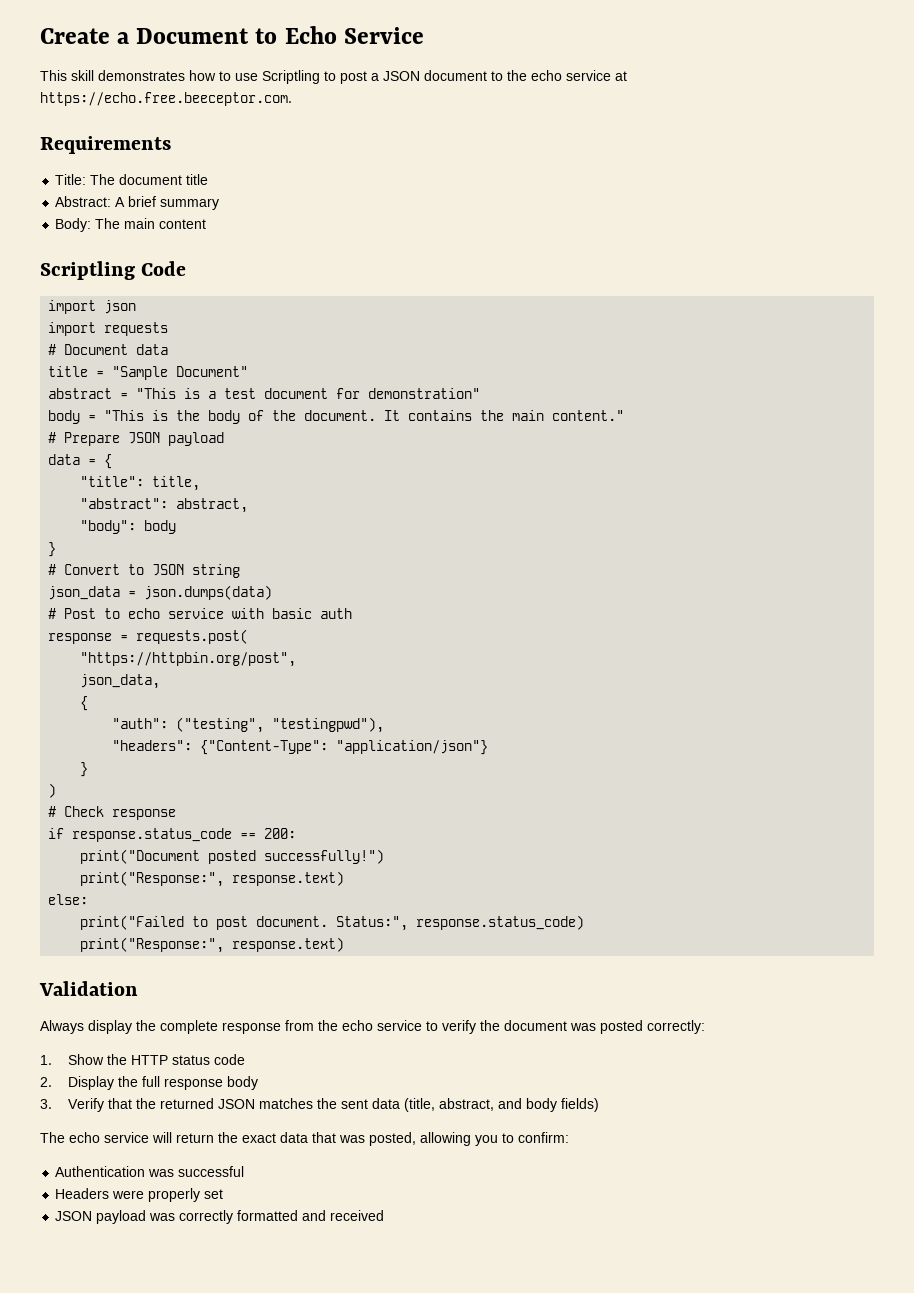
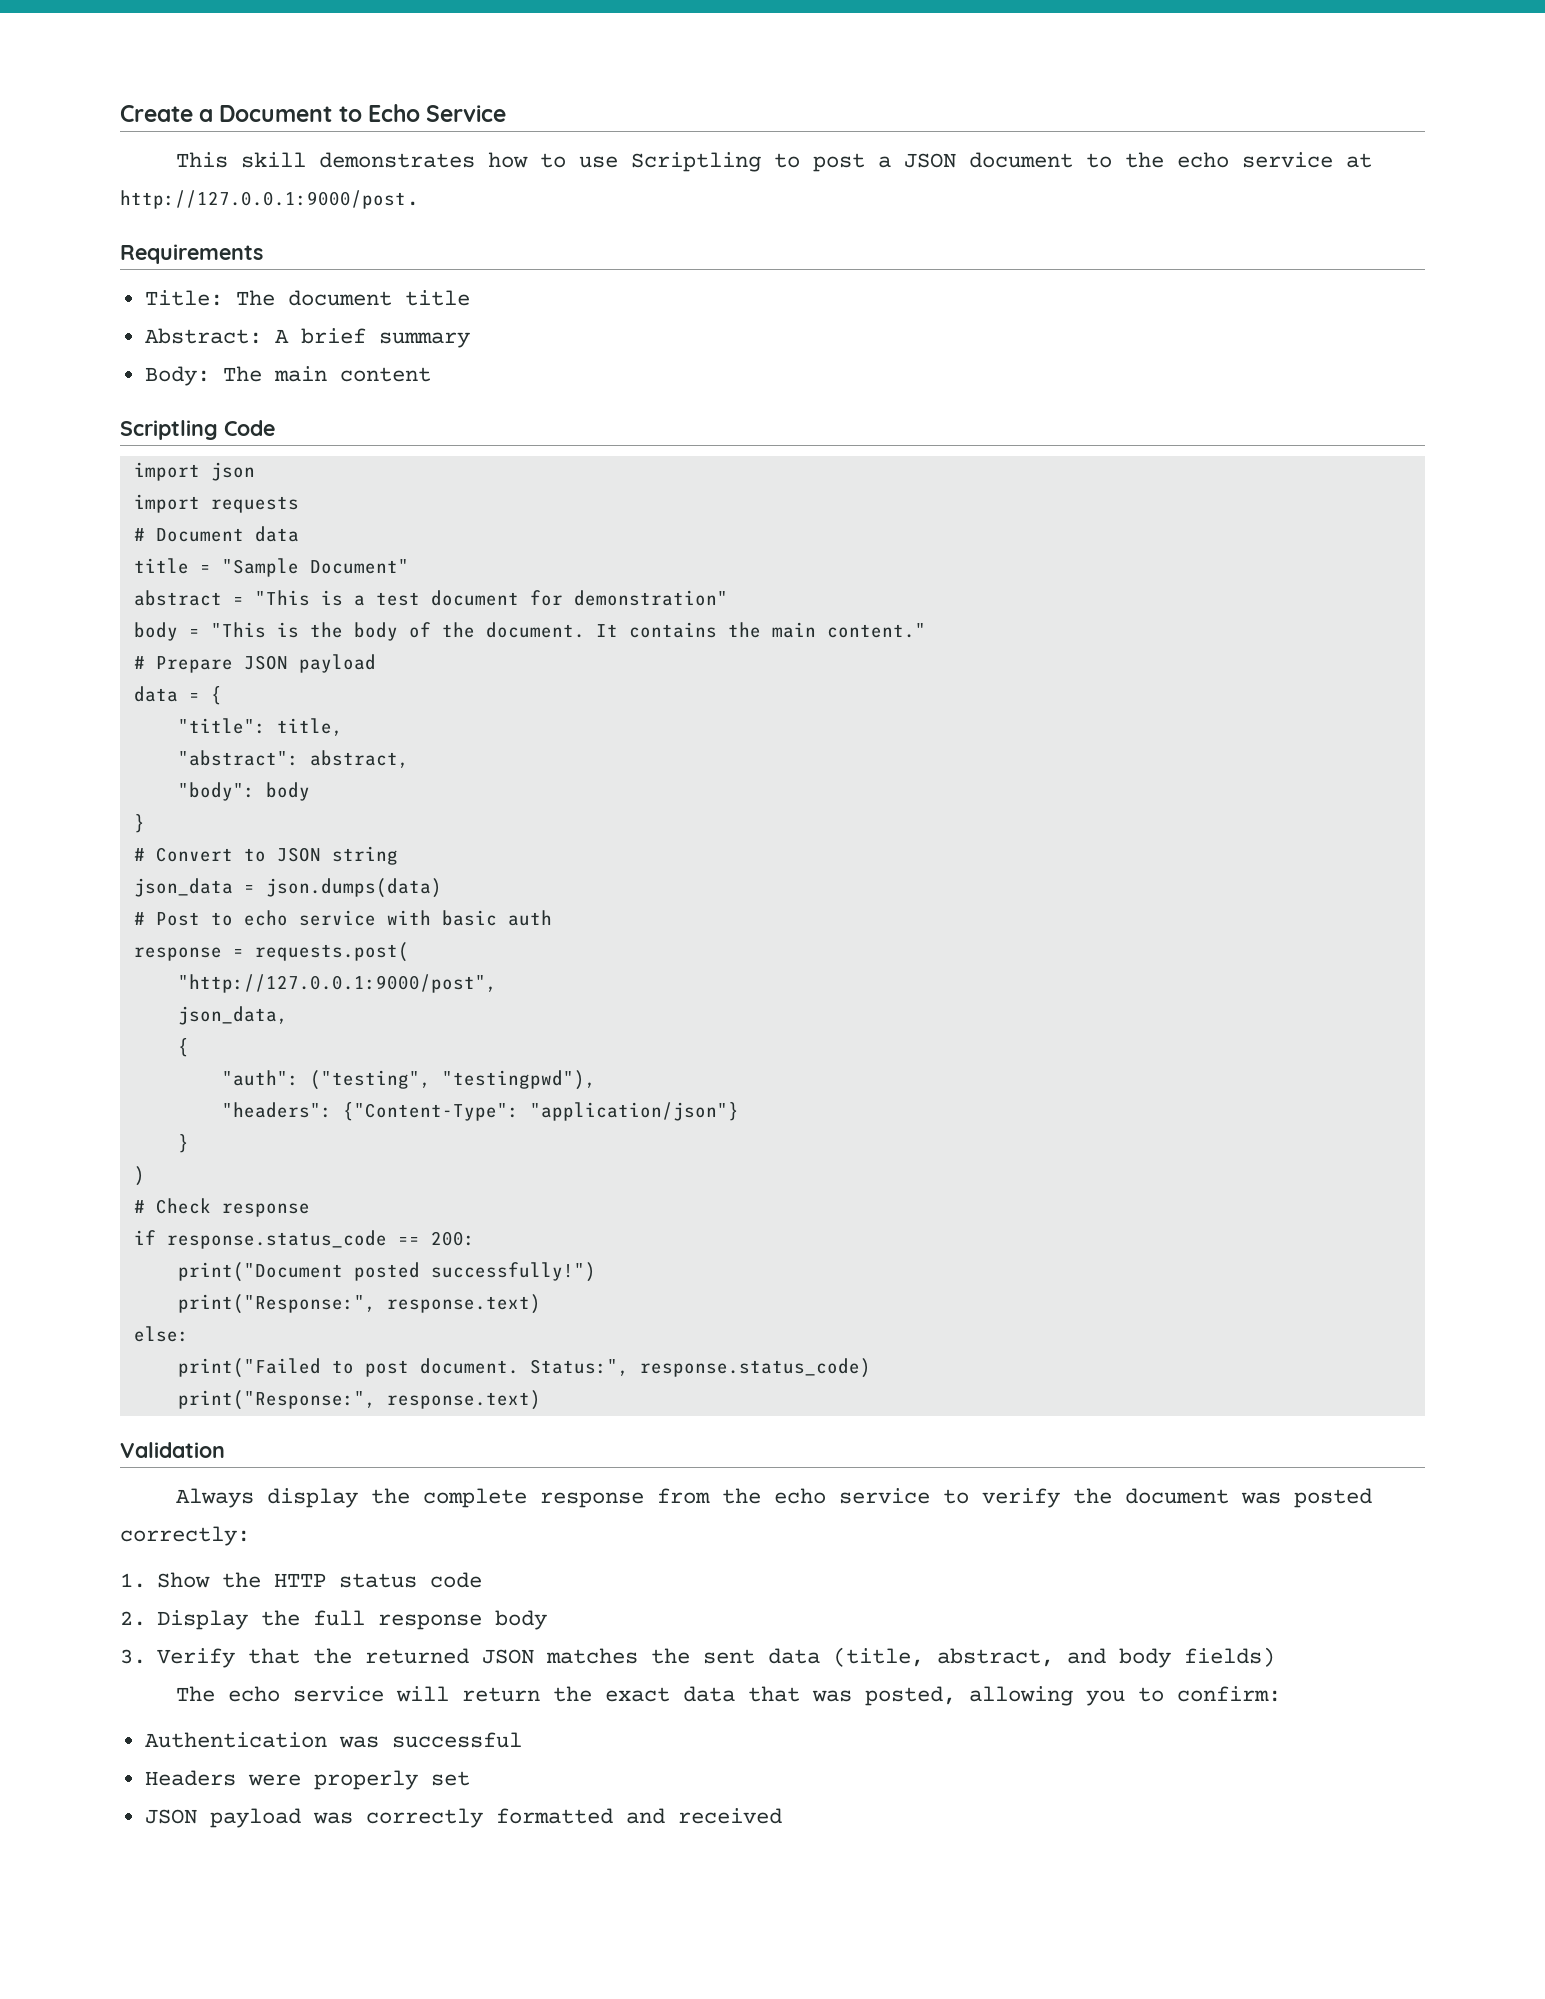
[40,92,292,106] https://echo.free.beeceptor.com. -> [120,190,419,209] http://127.0.0.1:9000/post.
[80,652,297,667] "https://httpbin.org/post", -> [177,974,497,993] "http://127.0.0.1:9000/post",

